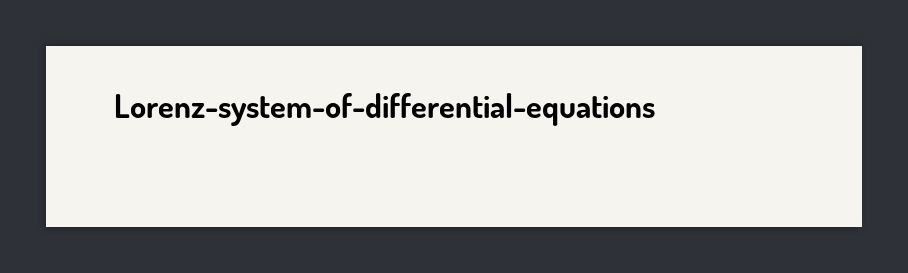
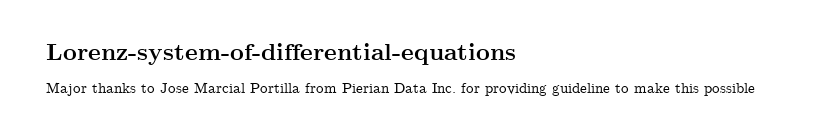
(655, 109) none -> [46,82,755,96] // Major thanks to Jose Marcial Portilla from Pierian Data Inc. for providing guideline to make this possible

